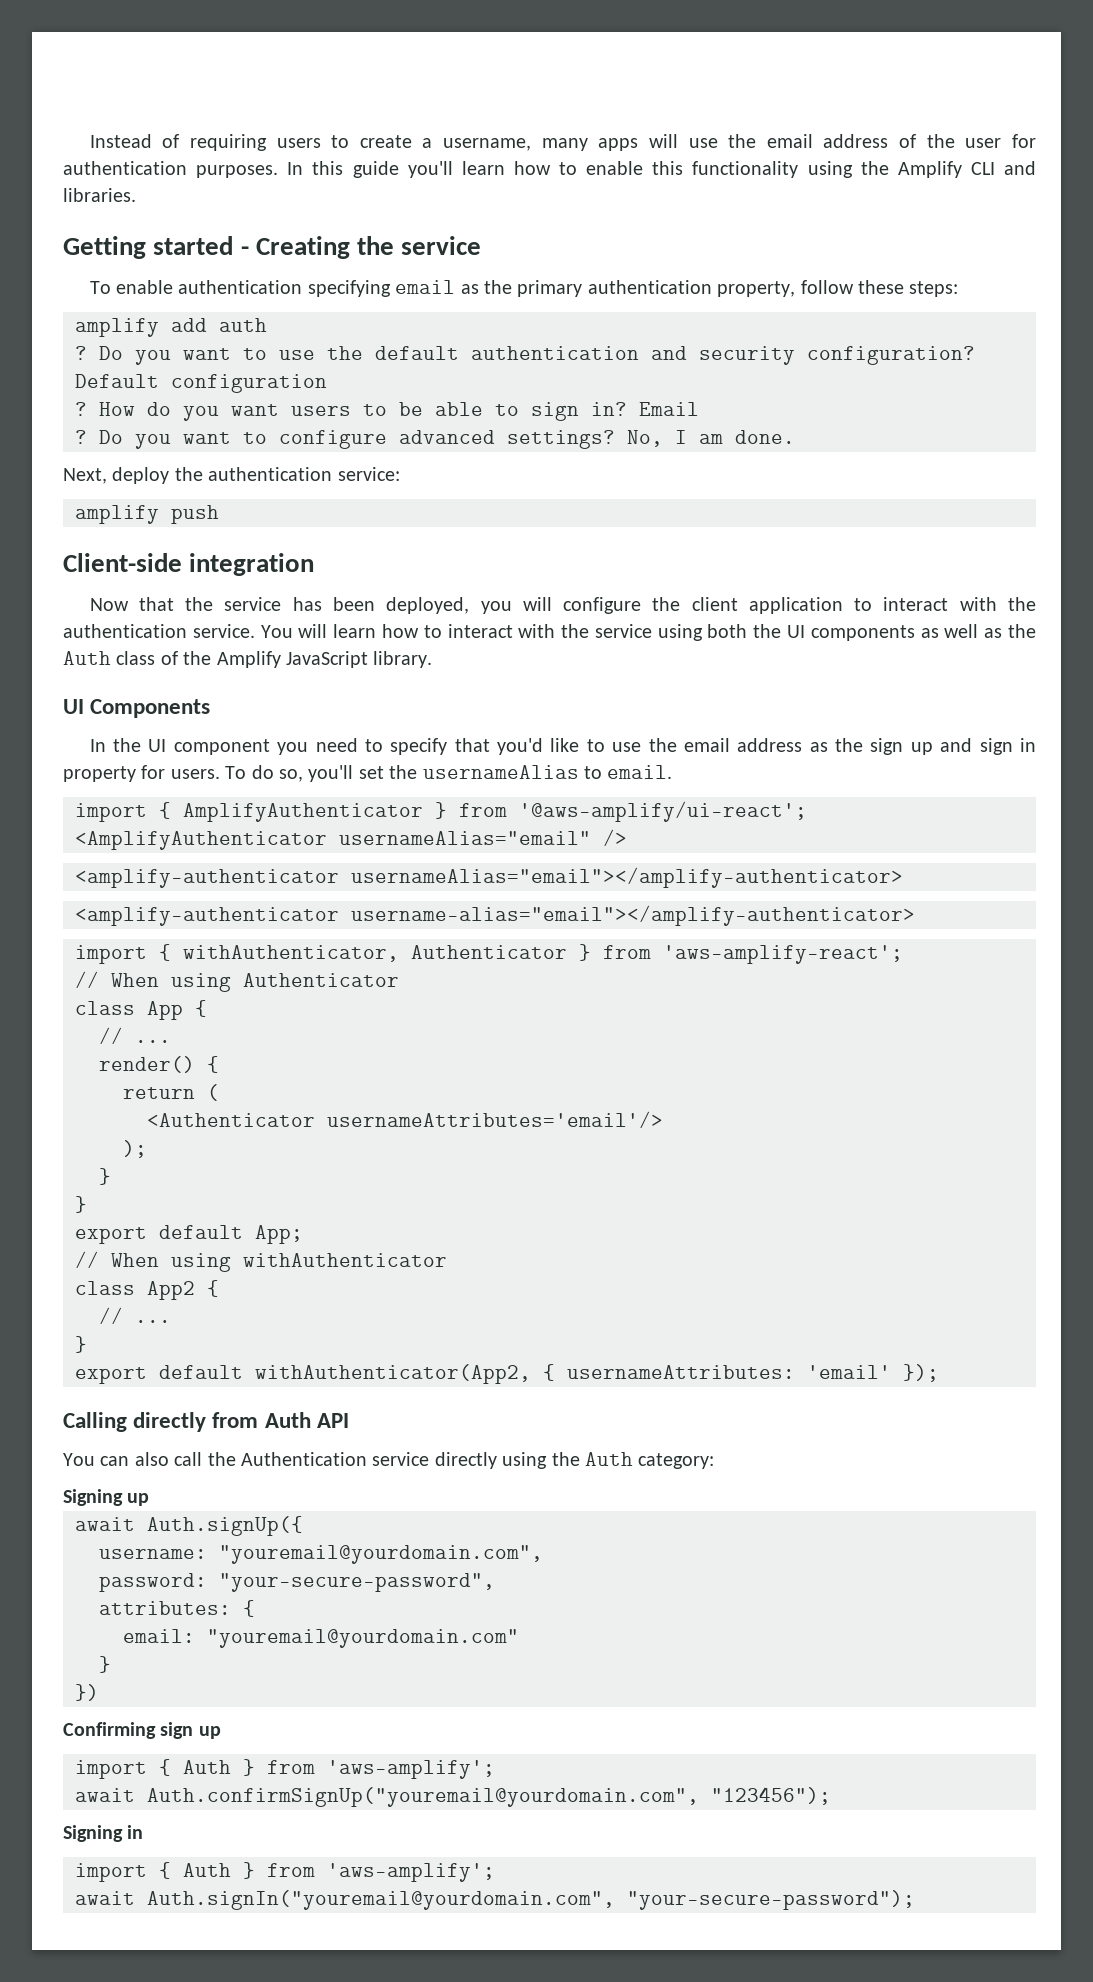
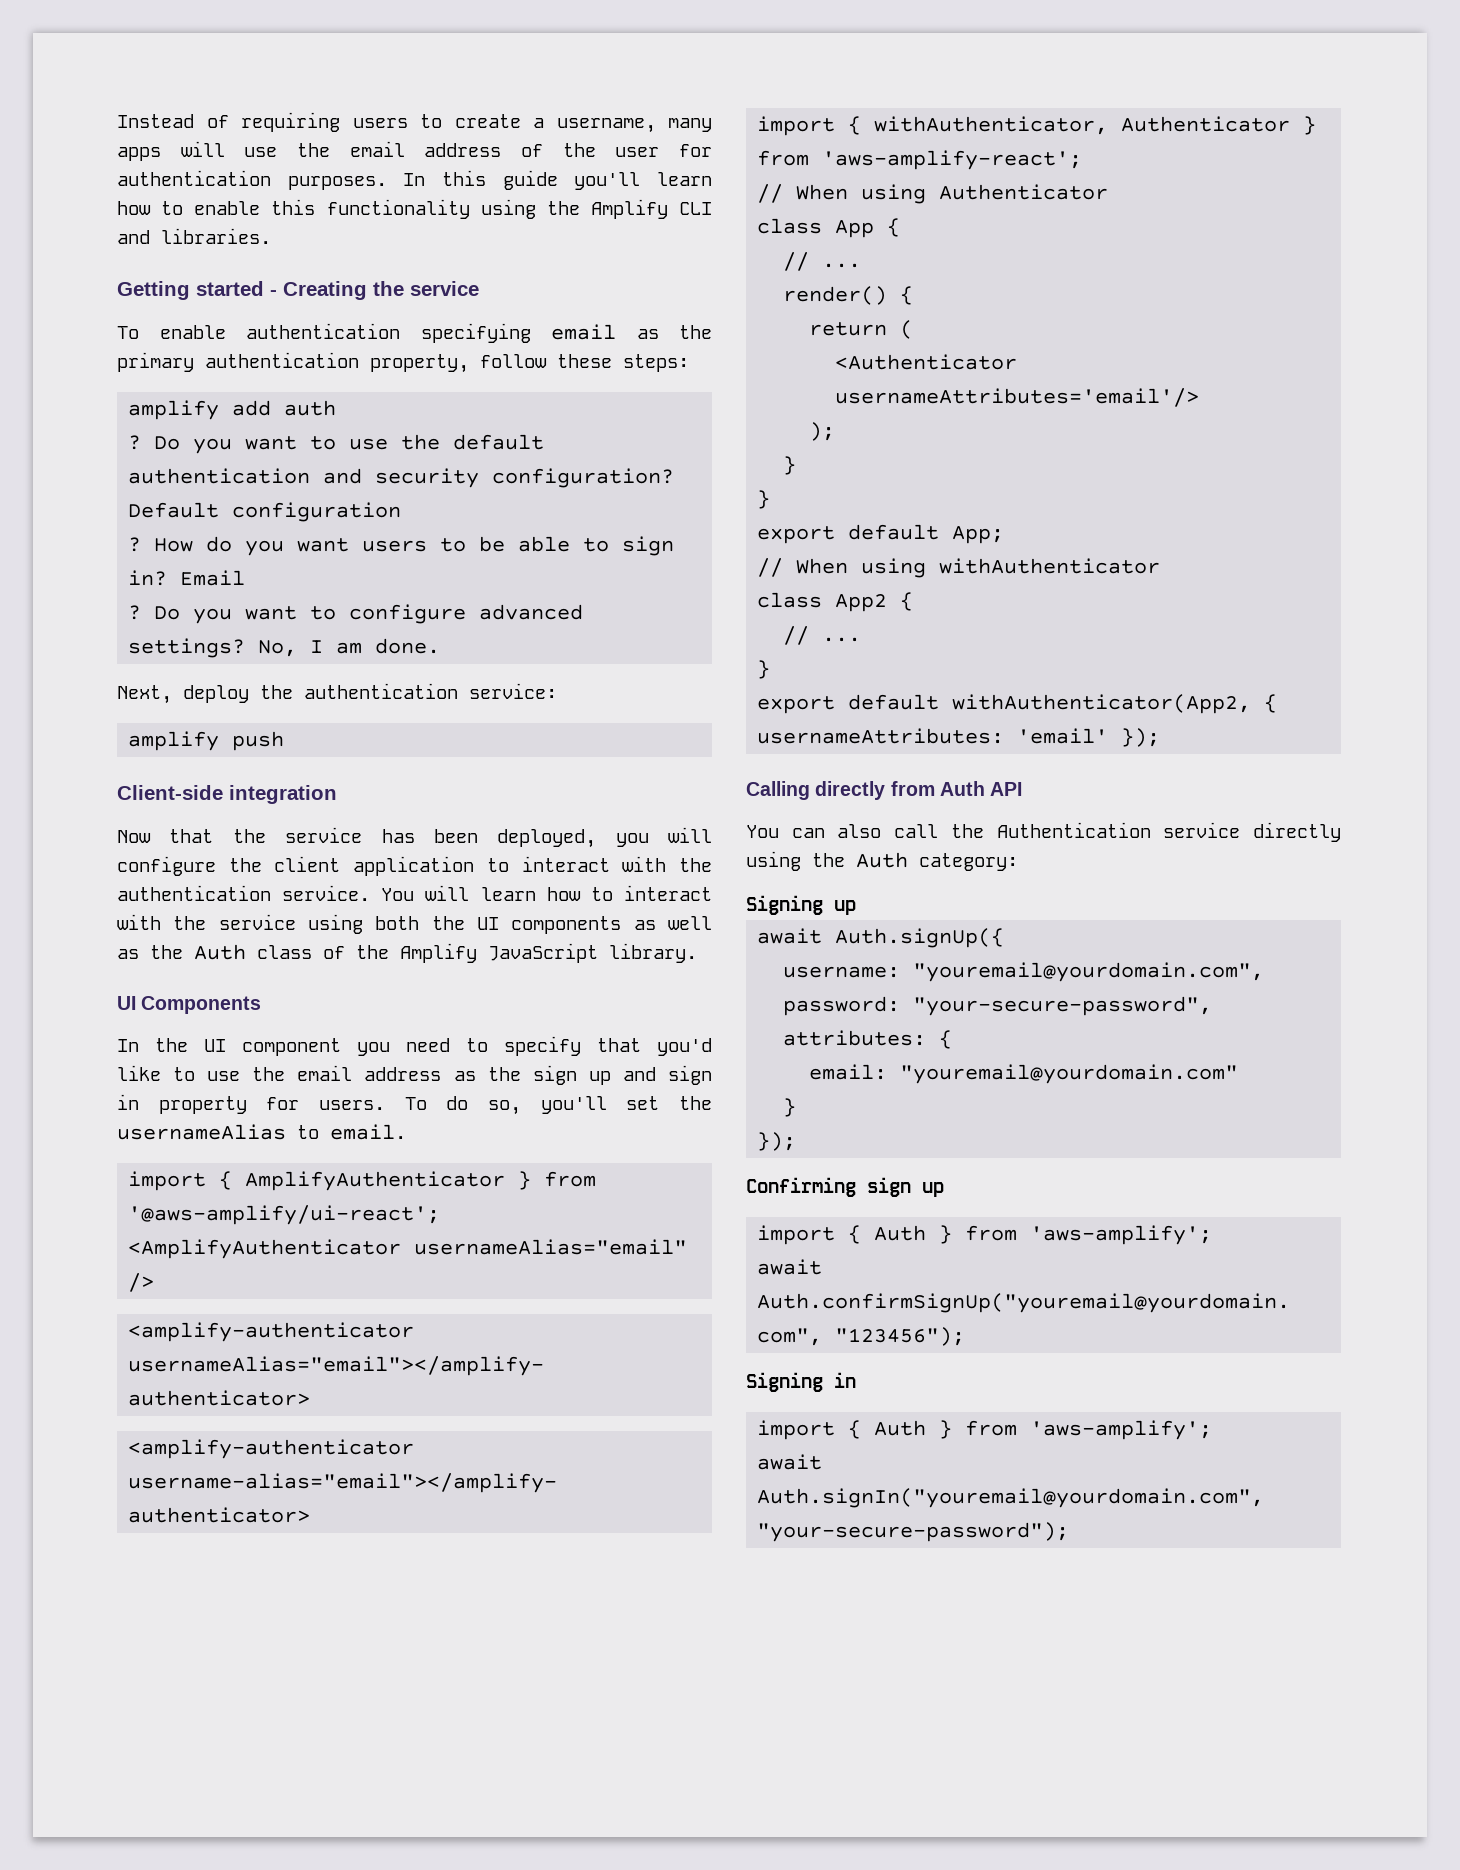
[75,1684,99,1701] }) -> [757,1132,797,1151] });

